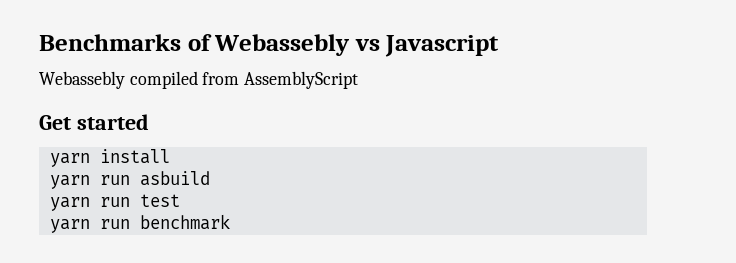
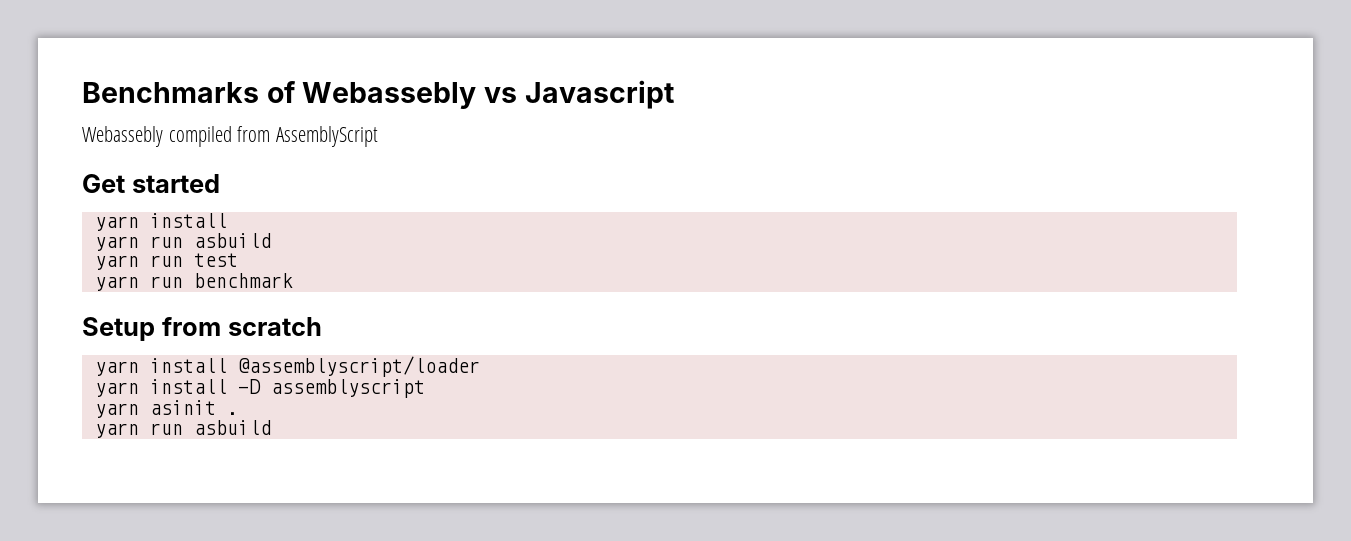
(230, 222) none -> [82,317,322,341] [94,356,480,377] [94,379,425,398] [94,400,238,418] [94,420,271,438] // Setup from scratch // yarn install @assemblyscript/loader // yarn install -D assemblyscript // yarn asinit . // yarn run asbuild

